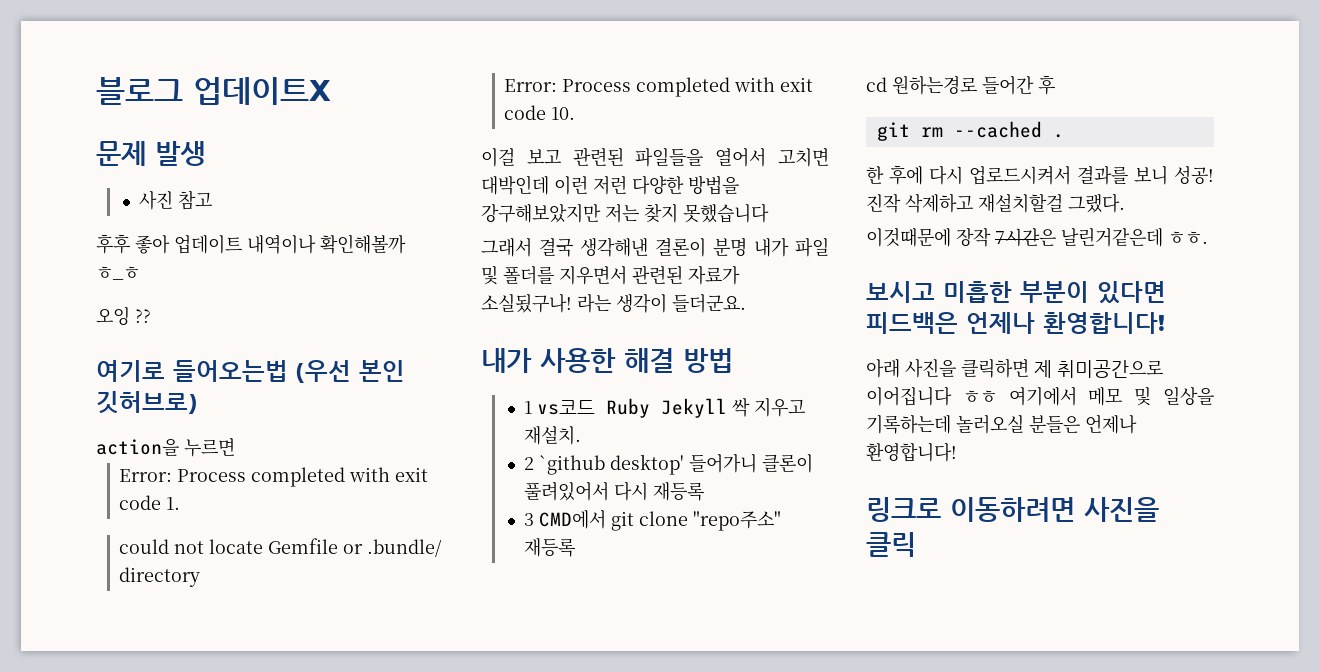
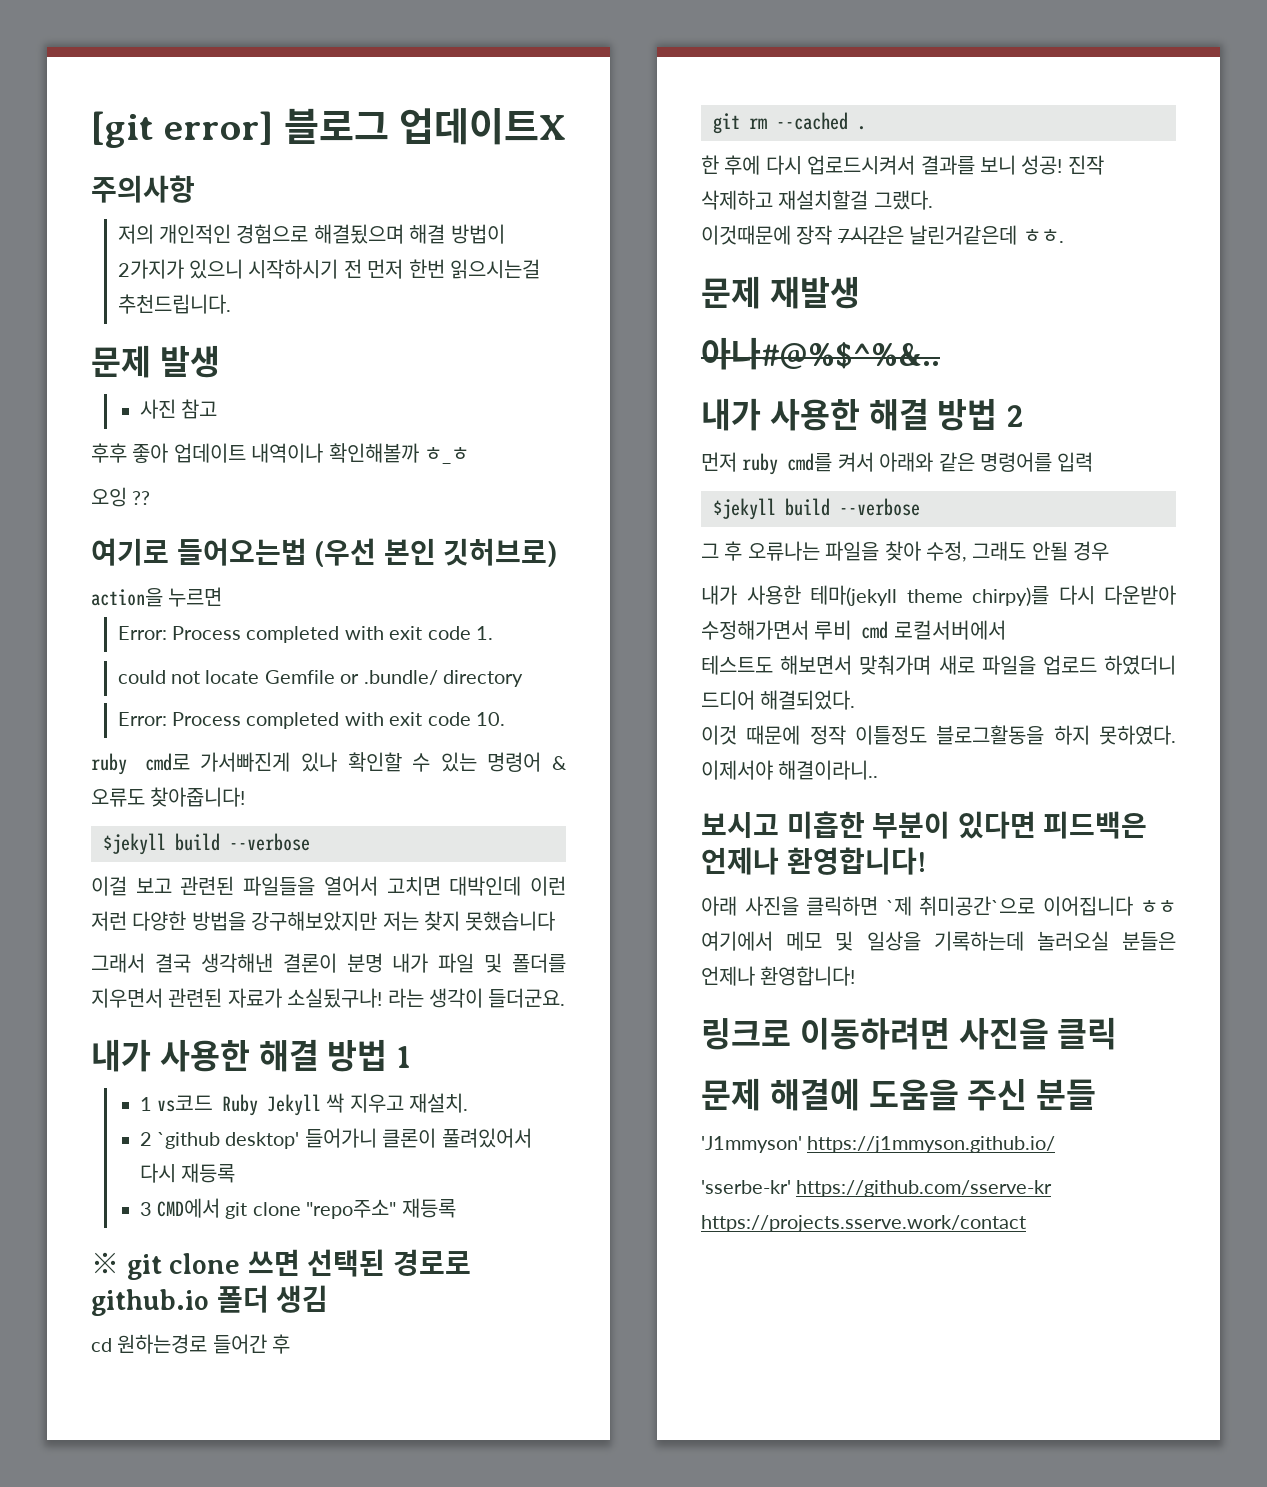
(96, 91) none -> [91,111,274,148] [git error]
(331, 91) none -> [91,175,195,203] [117,224,505,244] [117,259,541,279] [117,294,231,314] // 주의사항 // 저의 개인적인 경험으로 해결됬으며 해결 방법이 2가지가 있으니 시작하시기 전 먼저 한번 읽으시는걸 추천드립니다.
(576, 113) none -> [91,752,568,775] [91,787,246,807] [103,833,310,855] // ruby cmd로 가서빠진게 있나 확인할 수 있는 명령어 & 오류도 찾아줍니다! // $jekyll build --verbose
(733, 360) none -> [396,1046,412,1068] 1
(576, 547) none -> [91,1249,471,1280] [91,1285,329,1316] // ※ git clone 쓰면 선택된 경로로 github.io 폴더 생김
(1208, 237) none -> [701,276,860,309] [701,337,940,370] [701,398,1025,431] [701,452,1094,475] [713,498,920,520] [701,541,1110,562] [701,585,1176,606] [701,620,1006,640] [701,655,1176,675] [701,690,856,710] [701,725,1176,745] [701,760,879,780] // 문제 재발생 // 아나#@%$^%&.. // 내가 사용한 해결 방법 2 // 먼저 ruby cmd를 켜서 아래와 같은 명령어를 입력 // $jekyll build --verbose // 그 후 오류나는 파일을 찾아 수정, 그래도 안될 경우 // 내가 사용한 테마(jekyll theme chirpy)를 다시 다운받아 수정해가면서 루비 cmd 로컬서버에서 // 테스트도 해보면서 맞춰가며 새로 파일을 업로드 하였더니 드디어 해결되었다. // 이것 때문에 정작 이틀정도 블로그활동을 하지 못하였다. 이제서야 해결이라니..
[1034,360,1164,378] 제 취미공간으로 -> [885,896,1035,916] `제 취미공간`으로
(916, 544) none -> [701,1078,1097,1111] [701,1136,1056,1153] [701,1180,1053,1197] [701,1215,1026,1232] // 문제 해결에 도움을 주신 분들 // 'J1mmyson' https://j1mmyson.github.io/ // 'sserbe-kr' https://github.com/sserve-kr https://projects.sserve.work/contact

